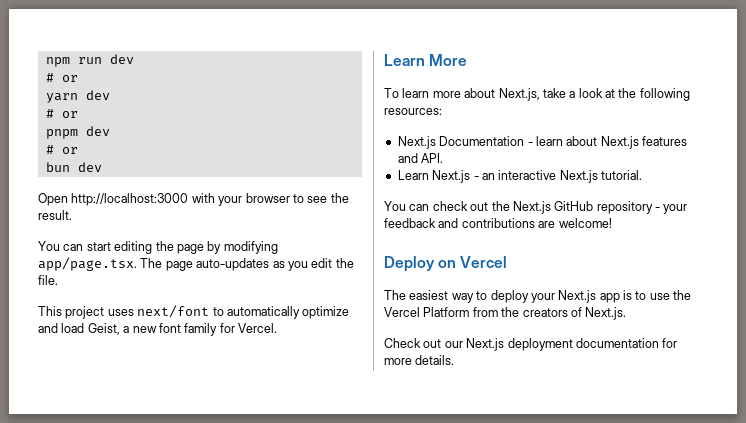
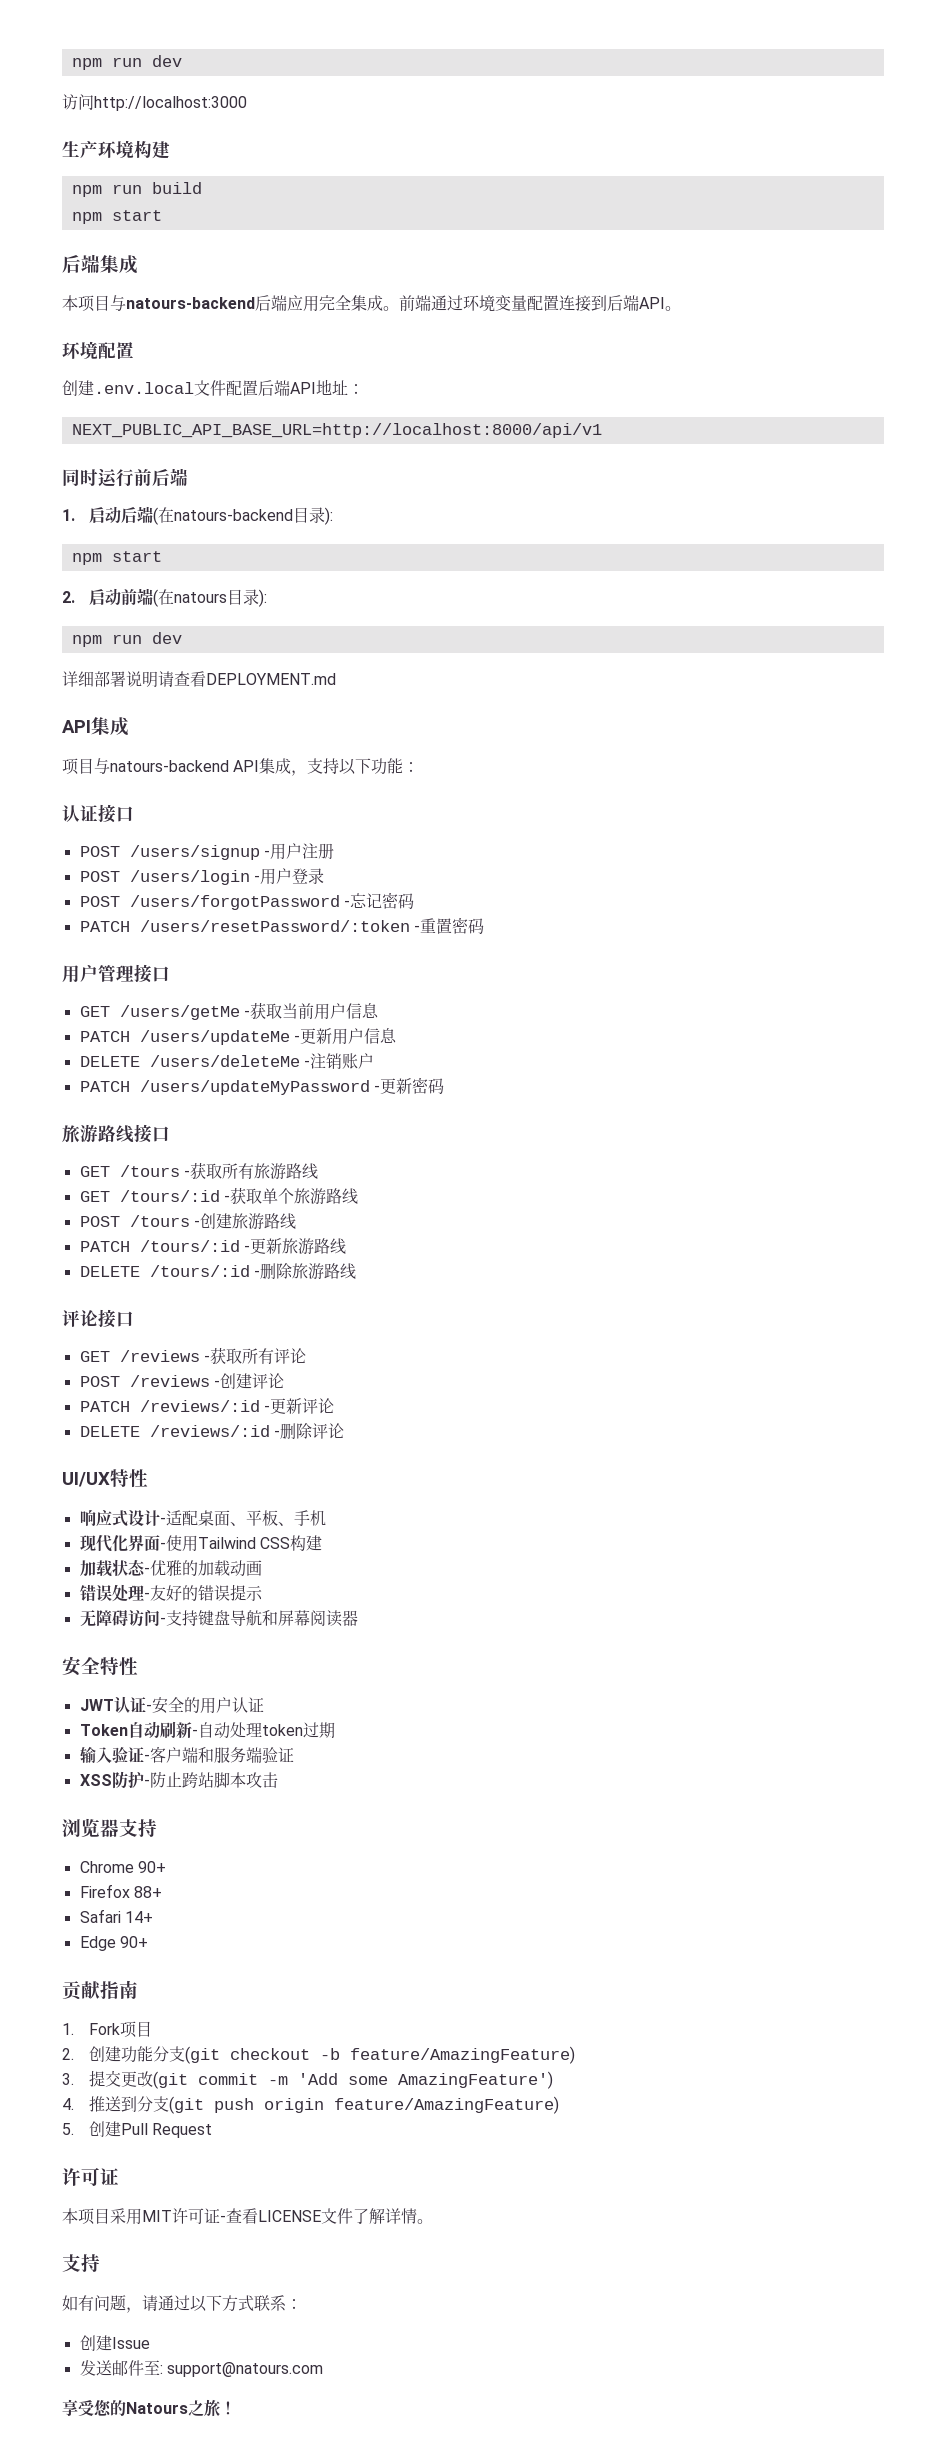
[45,54,134,67] [45,73,78,82] [45,90,110,103] [45,109,78,118] [45,126,110,139] [45,145,78,154] [45,162,102,172] [38,193,349,206] [38,210,72,220] [38,241,278,254] [38,257,354,271] [38,275,58,285] [38,305,350,319] [38,323,277,336] [384,54,468,66] [384,88,690,101] [384,108,442,115] [397,136,687,149] [397,153,444,163] [397,170,642,183] [384,201,688,214] [384,218,612,228] [384,256,508,272] [384,290,692,303] [384,307,627,320] [384,338,678,351] [384,355,455,365] npm run dev // # or // yarn dev // # or // pnpm dev // # or // bun dev // Open http://localhost:3000 with your browser to see the result. // You can start editing the page by modifying app/page.tsx. The page auto-updates as you edit the file. // This project uses next/font to automatically optimize and load Geist, a new font family for Vercel. // Learn More // To learn more about Next.js, take a look at the following resources: // Next.js Documentation - learn about Next.js features and API. // Learn Next.js - an interactive Next.js tutorial. // You can check out the Next.js GitHub repository - your feedback and contributions are welcome! // Deploy on Vercel // The easiest way to deploy your Next.js app is to use the Vercel Platform from the creators of Next.js. // Check out our Next.js deployment documentation for more details. -> [71,55,182,70] [62,94,247,111] [62,140,170,159] [71,182,202,197] [71,210,162,224] [62,254,138,274] [62,295,681,312] [62,341,134,360] [62,379,364,396] [71,423,602,438] [62,468,188,487] [62,506,334,525] [71,551,162,565] [62,588,268,607] [71,632,182,647] [62,671,336,688] [62,717,129,736] [62,758,420,776] [62,804,134,823] [79,843,334,860] [79,868,324,885] [79,892,414,910] [79,917,484,934] [62,964,170,983] [79,1002,379,1020] [79,1028,397,1045] [79,1053,374,1069] [79,1077,444,1095] [62,1124,170,1143] [79,1162,318,1180] [79,1187,358,1205] [79,1213,296,1230] [79,1238,346,1255] [79,1263,356,1280] [62,1309,134,1328] [79,1347,306,1364] [79,1373,284,1389] [79,1398,334,1414] [79,1423,344,1439] [62,1469,148,1488] [79,1510,326,1527] [79,1534,322,1552] [79,1559,262,1577] [79,1584,263,1602] [79,1610,358,1627] [62,1656,138,1676] [79,1696,264,1714] [79,1721,335,1739] [79,1746,294,1763] [79,1771,278,1789] [62,1818,157,1837] [79,1861,166,1873] [79,1884,162,1898] [79,1909,153,1923] [79,1936,148,1951] [62,1980,138,2001] [62,2021,153,2038] [62,2046,576,2064] [62,2070,554,2089] [62,2096,560,2114] [62,2121,213,2138] [62,2167,119,2186] [62,2208,433,2225] [62,2254,100,2272] [62,2295,302,2313] [79,2335,150,2351] [79,2360,323,2377] [62,2399,236,2417] npm run dev // 访问http://localhost:3000 // 生产环境构建 // npm run build // npm start // 后端集成 // 本项目与natours-backend后端应用完全集成。前端通过环境变量配置连接到后端API。 // 环境配置 // 创建.env.local文件配置后端API地址： // NEXT_PUBLIC_API_BASE_URL=http://localhost:8000/api/v1 // 同时运行前后端 // 1.启动后端(在natours-backend目录): // npm start // 2.启动前端(在natours目录): // npm run dev // 详细部署说明请查看DEPLOYMENT.md // API集成 // 项目与natours-backend API集成，支持以下功能： // 认证接口 // POST /users/signup -用户注册 // POST /users/login -用户登录 // POST /users/forgotPassword -忘记密码 // PATCH /users/resetPassword/:token -重置密码 // 用户管理接口 // GET /users/getMe -获取当前用户信息 // PATCH /users/updateMe -更新用户信息 // DELETE /users/deleteMe -注销账户 // PATCH /users/updateMyPassword -更新密码 // 旅游路线接口 // GET /tours -获取所有旅游路线 // GET /tours/:id -获取单个旅游路线 // POST /tours -创建旅游路线 // PATCH /tours/:id -更新旅游路线 // DELETE /tours/:id -删除旅游路线 // 评论接口 // GET /reviews -获取所有评论 // POST /reviews -创建评论 // PATCH /reviews/:id -更新评论 // DELETE /reviews/:id -删除评论 // UI/UX特性 // 响应式设计-适配桌面、平板、手机 // 现代化界面-使用Tailwind CSS构建 // 加载状态-优雅的加载动画 // 错误处理-友好的错误提示 // 无障碍访问-支持键盘导航和屏幕阅读器 // 安全特性 // JWT认证-安全的用户认证 // Token自动刷新-自动处理token过期 // 输入验证-客户端和服务端验证 // XSS防护-防止跨站脚本攻击 // 浏览器支持 // Chrome 90+ // Firefox 88+ // Safari 14+ // Edge 90+ // 贡献指南 // 1. Fork项目 // 2.创建功能分支(git checkout -b feature/AmazingFeature) // 3.提交更改(git commit -m 'Add some AmazingFeature') // 4.推送到分支(git push origin feature/AmazingFeature) // 5.创建Pull Request // 许可证 // 本项目采用MIT许可证-查看LICENSE文件了解详情。 // 支持 // 如有问题，请通过以下方式联系： // 创建Issue // 发送邮件至: support@natours.com // 享受您的Natours之旅！

